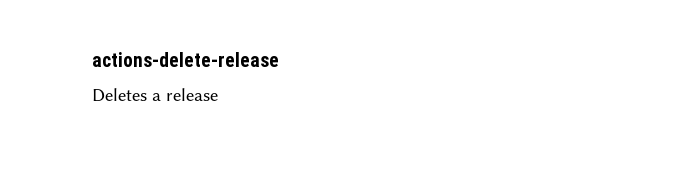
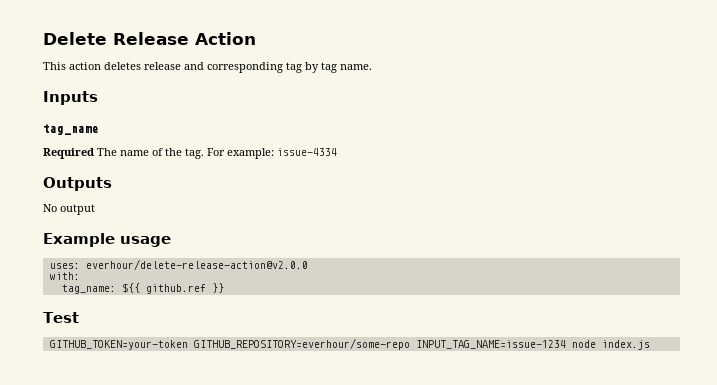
[92,52,279,67] [92,88,218,102] actions-delete-release // Deletes a release -> [43,32,256,45] [43,62,372,73] [43,91,98,105] [43,124,99,135] [43,148,337,159] [43,177,112,191] [43,204,95,215] [43,233,171,247] [49,259,308,270] [49,272,80,280] [61,283,224,294] [43,312,79,323] [49,338,650,350] Delete Release Action // This action deletes release and corresponding tag by tag name. // Inputs // tag_name // Required The name of the tag. For example: issue-4334 // Outputs // No output // Example usage // uses: everhour/delete-release-action@v2.0.0 // with: // tag_name: ${{ github.ref }} // Test // GITHUB_TOKEN=your-token GITHUB_REPOSITORY=everhour/some-repo INPUT_TAG_NAME=issue-1234 node index.js

